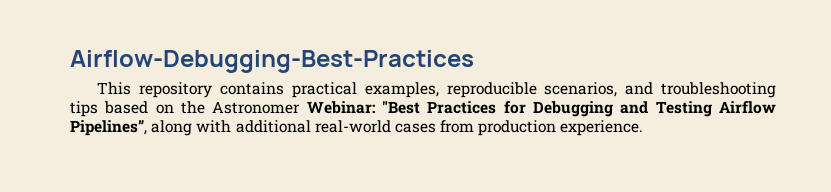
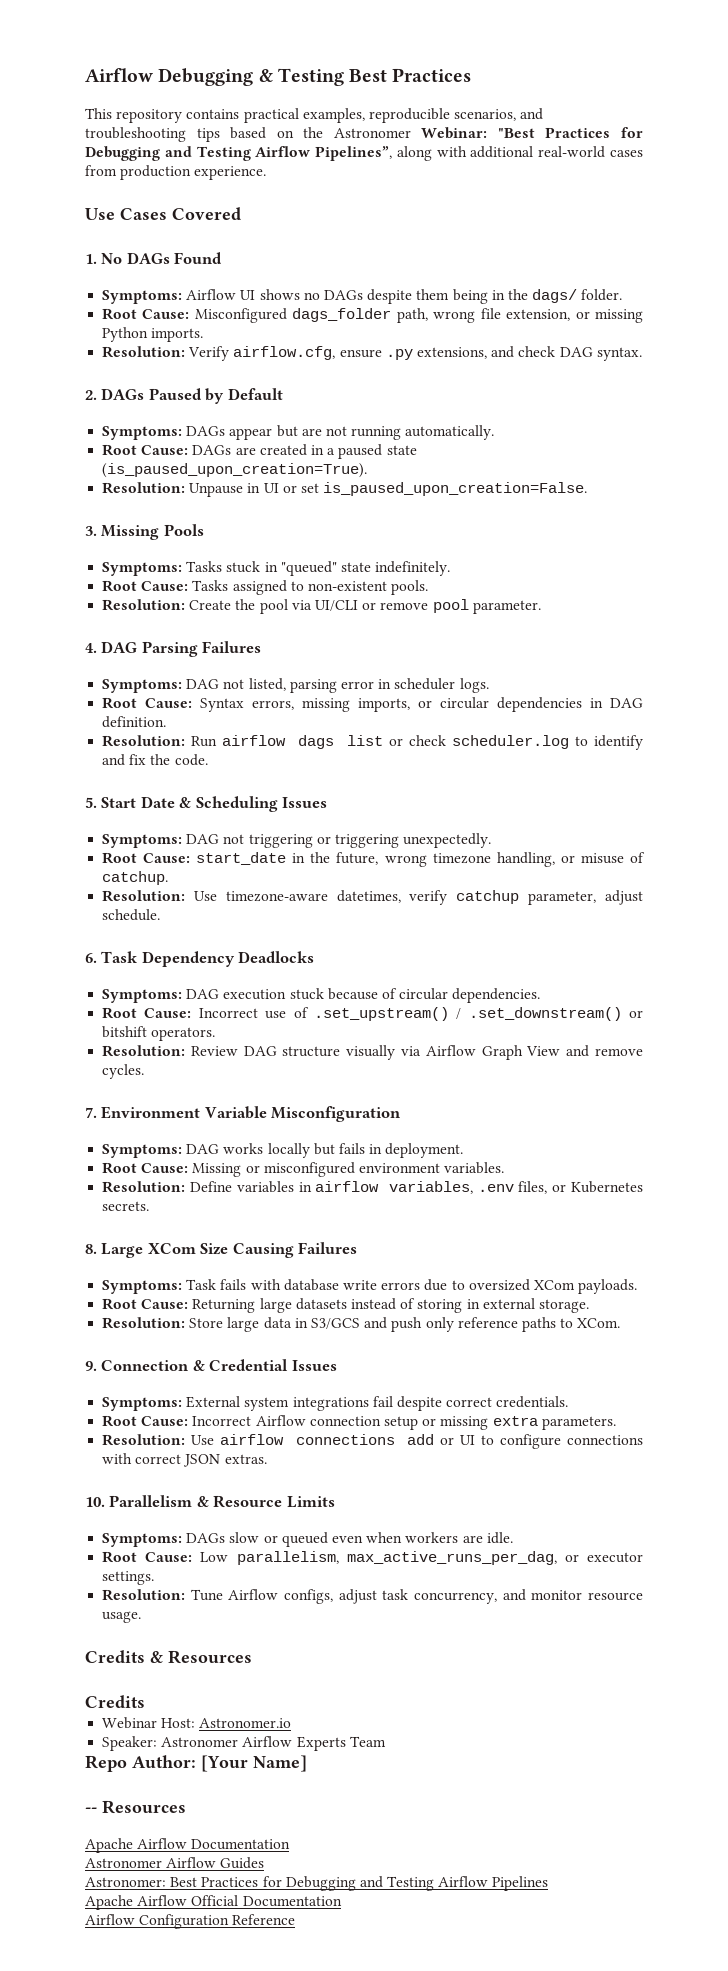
[70,50,474,73] Airflow-Debugging-Best-Practices -> [85,68,472,86] Airflow Debugging & Testing Best Practices
(644, 128) none -> [85,207,241,220] [85,252,223,264] [102,289,623,304] [102,308,644,323] [102,327,204,342] [102,346,642,361] [85,388,283,404] [102,425,495,440] [102,444,417,459] [102,463,368,478] [102,482,588,497] [85,524,204,540] [102,561,451,576] [102,580,429,595] [102,599,541,614] [85,641,262,657] [102,678,489,693] [102,697,644,712] [102,716,167,728] [102,735,643,750] [102,754,208,766] [85,796,328,812] [102,833,492,848] [102,852,645,867] [102,871,169,885] [102,890,644,905] [102,909,161,921] [85,951,315,967] [102,988,541,1003] [102,1007,643,1021] [102,1026,216,1041] [102,1045,644,1060] [102,1064,145,1079] [85,1106,402,1122] [102,1143,464,1158] [102,1162,505,1177] [102,1181,643,1194] [102,1201,150,1211] [85,1242,358,1258] [102,1279,638,1294] [102,1298,589,1313] [102,1317,621,1332] [85,1359,337,1371] [102,1396,569,1411] [102,1415,616,1430] [102,1434,643,1449] [102,1453,267,1467] [85,1495,335,1508] [102,1532,513,1547] [102,1551,643,1565] [102,1571,155,1585] [102,1589,643,1604] [102,1611,142,1623] [85,1650,252,1664] [85,1695,145,1708] [102,1717,292,1729] [102,1736,386,1751] [85,1755,307,1772] [85,1800,186,1814] [85,1838,291,1853] [85,1857,265,1869] [85,1876,549,1891] [85,1895,342,1910] [85,1914,296,1929] // Use Cases Covered // 1. No DAGs Found // Symptoms: Airflow UI shows no DAGs despite them being in the dags/ folder. // Root Cause: Misconfigured dags_folder path, wrong file extension, or missing Python imports. // Resolution: Verify airflow.cfg, ensure .py extensions, and check DAG syntax. // 2. DAGs Paused by Default // Symptoms: DAGs appear but are not running automatically. // Root Cause: DAGs are created in a paused state (is_paused_upon_creation=True). // Resolution: Unpause in UI or set is_paused_upon_creation=False. // 3. Missing Pools // Symptoms: Tasks stuck in "queued" state indefinitely. // Root Cause: Tasks assigned to non-existent pools. // Resolution: Create the pool via UI/CLI or remove pool parameter. // 4. DAG Parsing Failures // Symptoms: DAG not listed, parsing error in scheduler logs. // Root Cause: Syntax errors, missing imports, or circular dependencies in DAG definition. // Resolution: Run airflow dags list or check scheduler.log to identify and fix the code. // 5. Start Date & Scheduling Issues // Symptoms: DAG not triggering or triggering unexpectedly. // Root Cause: start_date in the future, wrong timezone handling, or misuse of catchup. // Resolution: Use timezone-aware datetimes, verify catchup parameter, adjust schedule. // 6. Task Dependency Deadlocks // Symptoms: DAG execution stuck because of circular dependencies. // Root Cause: Incorrect use of .set_upstream() / .set_downstream() or bitshift operators. // Resolution: Review DAG structure visually via Airflow Graph View and remove cycles. // 7. Environment Variable Misconfiguration // Symptoms: DAG works locally but fails in deployment. // Root Cause: Missing or misconfigured environment variables. // Resolution: Define variables in airflow variables, .env files, or Kubernetes secrets. // 8. Large XCom Size Causing Failures // Symptoms: Task fails with database write errors due to oversized XCom payloads. // Root Cause: Returning large datasets instead of storing in external storage. // Resolution: Store large data in S3/GCS and push only reference paths to XCom. // 9. Connection & Credential Issues // Symptoms: External system integrations fail despite correct credentials. // Root Cause: Incorrect Airflow connection setup or missing extra parameters. // Resolution: Use airflow connections add or UI to configure connections with correct JSON extras. // 10. Parallelism & Resource Limits // Symptoms: DAGs slow or queued even when workers are idle. // Root Cause: Low parallelism, max_active_runs_per_dag, or executor settings. // Resolution: Tune Airflow configs, adjust task concurrency, and monitor resource usage. // Credits & Resources // Credits // Webinar Host: Astronomer.io // Speaker: Astronomer Airflow Experts Team // Repo Author: [Your Name] // -- Resources // Apache Airflow Documentation // Astronomer Airflow Guides // Astronomer: Best Practices for Debugging and Testing Airflow Pipelines // Apache Airflow Official Documentation // Airflow Configuration Reference

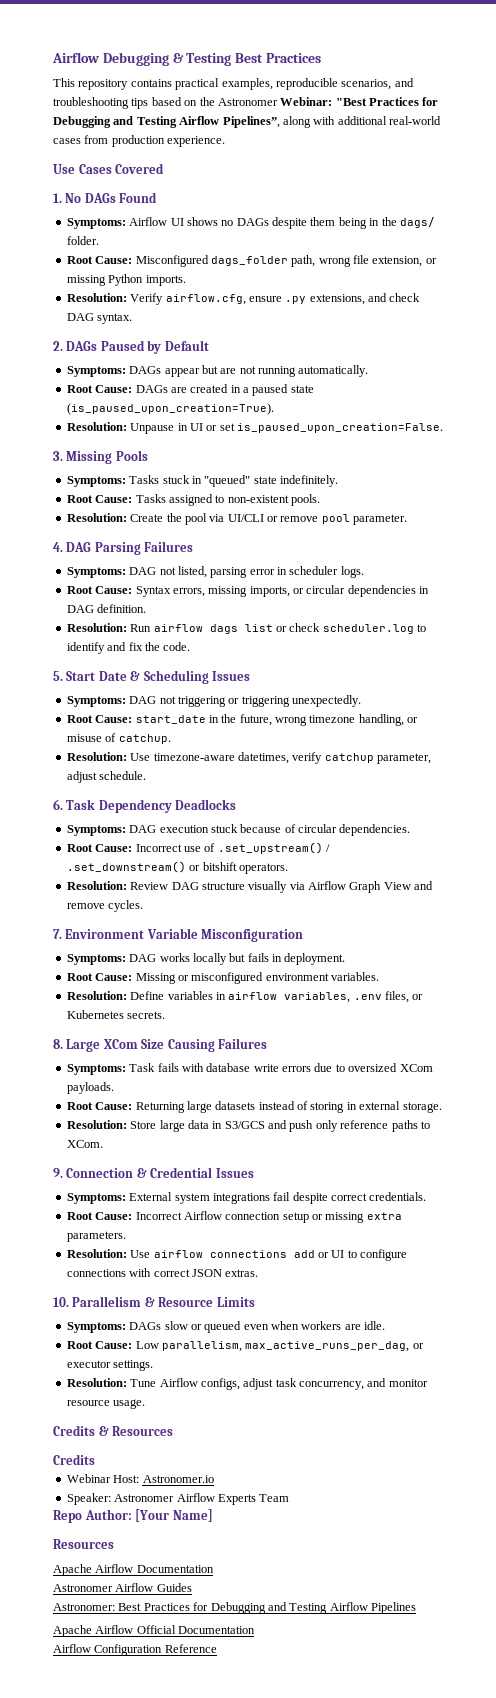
[85,1807,97,1813] -- -> (213, 1515) none

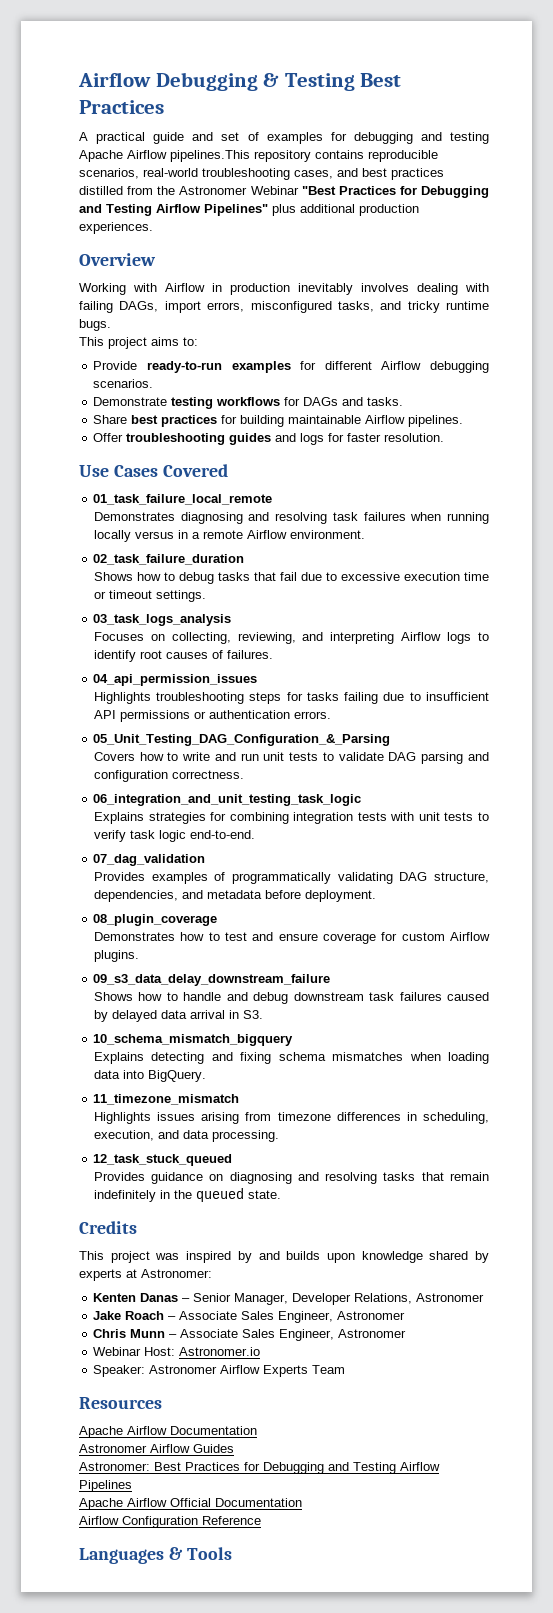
[53,78,414,90] [53,97,198,109] This repository contains practical examples, reproducible scenarios, and troubleshooting tips based on -> [79,132,489,144] [79,150,438,162] [79,168,444,180] [79,186,154,195] A practical guide and set of examples for debugging and testing Apache Airflow pipelines.This repository contains reproducible scenarios, real-world troubleshooting cases, and best practices distilled from
[280,97,333,106] Webinar: -> [250,186,299,195] Webinar
[222,116,441,128] [53,135,226,147] [53,163,165,174] [53,192,158,203] [66,217,435,229] [66,236,99,245] [66,255,437,267] [66,274,186,286] [66,293,421,305] [66,313,133,324] [53,340,209,354] [66,365,369,377] [66,384,314,396] [66,403,274,415] [66,422,443,434] [53,450,148,464] [66,475,338,487] [66,494,320,506] [66,513,408,525] [53,541,194,555] [66,566,364,578] [66,585,430,597] [66,604,147,613] [66,623,426,634] [66,642,191,654] [53,670,250,684] [66,695,361,707] [66,714,419,726] [66,733,171,744] [66,752,431,764] [66,771,147,783] [53,799,237,813] [66,824,411,836] [66,842,330,854] [66,861,288,874] [66,881,434,893] [66,900,144,912] [53,928,304,942] [66,953,346,965] [66,972,379,984] [66,991,424,1003] [66,1010,166,1019] [53,1038,267,1052] [66,1063,433,1075] [66,1082,114,1094] [66,1101,442,1113] [66,1120,430,1132] [66,1140,103,1148] [53,1167,254,1178] [66,1192,427,1204] [66,1211,402,1223] [66,1231,126,1242] [66,1249,407,1261] [66,1268,259,1277] [53,1296,255,1307] [66,1321,386,1333] [66,1341,424,1352] [66,1360,154,1371] [66,1378,428,1390] [66,1399,146,1409] [53,1425,174,1436] [53,1454,95,1465] Pipelines”, along with additional real-world cases from production experience. // Use Cases Covered // 1. No DAGs Found // Symptoms: Airflow UI shows no DAGs despite them being in the dags/ folder. // Root Cause: Misconfigured dags_folder path, wrong file extension, or missing Python imports. // Resolution: Verify airflow.cfg, ensure .py extensions, and check DAG syntax. // 2. DAGs Paused by Default // Symptoms: DAGs appear but are not running automatically. // Root Cause: DAGs are created in a paused state (is_paused_upon_creation=True). // Resolution: Unpause in UI or set is_paused_upon_creation=False. // 3. Missing Pools // Symptoms: Tasks stuck in "queued" state indefinitely. // Root Cause: Tasks assigned to non-existent pools. // Resolution: Create the pool via UI/CLI or remove pool parameter. // 4. DAG Parsing Failures // Symptoms: DAG not listed, parsing error in scheduler logs. // Root Cause: Syntax errors, missing imports, or circular dependencies in DAG definition. // Resolution: Run airflow dags list or check scheduler.log to identify and fix the code. // 5. Start Date & Scheduling Issues // Symptoms: DAG not triggering or triggering unexpectedly. // Root Cause: start_date in the future, wrong timezone handling, or misuse of catchup. // Resolution: Use timezone-aware datetimes, verify catchup parameter, adjust schedule. // 6. Task Dependency Deadlocks // Symptoms: DAG execution stuck because of circular dependencies. // Root Cause: Incorrect use of .set_upstream() / .set_downstream() or bitshift operators. // Resolution: Review DAG structure visually via Airflow Graph View and remove cycles. // 7. Environment Variable Misconfiguration // Symptoms: DAG works locally but fails in deployment. // Root Cause: Missing or misconfigured environment variables. // Resolution: Define variables in airflow variables, .env files, or Kubernetes secrets. // 8. Large XCom Size Causing Failures // Symptoms: Task fails with database write errors due to oversized XCom payloads. // Root Cause: Returning large datasets instead of storing in external storage. // Resolution: Store large data in S3/GCS and push only reference paths to XCom. // 9. Connection & Credential Issues // Symptoms: External system integrations fail despite correct credentials. // Root Cause: Incorrect Airflow connection setup or missing extra parameters. // Resolution: Use airflow connections add or UI to configure connections with correct JSON extras. // 10. Parallelism & Resource Limits // Symptoms: DAGs slow or queued even when workers are idle. // Root Cause: Low parallelism, max_active_runs_per_dag, or executor settings. // Resolution: Tune Airflow configs, adjust task concurrency, and monitor resource usage. // Credits & Resources // Credits -> [204,204,419,216] [79,222,153,234] [79,253,156,266] [79,283,489,295] [79,301,489,313] [79,319,111,331] [79,337,198,349] [93,361,489,373] [93,379,154,388] [93,397,404,409] [93,415,464,427] [93,433,445,445] [79,464,228,477] [93,494,273,505] [93,512,489,524] [93,530,365,542] [93,554,245,565] [93,572,489,584] [93,590,206,602] [93,614,232,626] [93,632,489,644] [93,650,273,662] [93,674,258,686] [93,692,489,704] [93,710,331,722] [93,734,391,746] [93,752,490,764] [93,770,244,782] [93,794,362,806] [93,812,489,824] [93,830,255,842] [93,854,206,866] [93,872,489,884] [93,890,376,902] [93,914,218,926] [93,932,490,944] [93,950,139,962] [93,974,331,986] [93,992,490,1004] [93,1010,263,1022] [93,1034,294,1046] [93,1052,489,1064] [93,1070,206,1082] [93,1094,240,1105] [93,1112,489,1124] [93,1130,279,1142] [93,1154,233,1166] [93,1172,489,1184] [93,1188,281,1202] [79,1221,137,1234] [79,1251,489,1263] [79,1269,212,1281] [93,1293,485,1305] [93,1311,406,1323] [93,1329,407,1341] Pipelines" plus additional production experiences. // Overview // Working with Airflow in production inevitably involves dealing with failing DAGs, import errors, misconfigured tasks, and tricky runtime bugs. // This project aims to: // Provide ready-to-run examples for different Airflow debugging scenarios. // Demonstrate testing workflows for DAGs and tasks. // Share best practices for building maintainable Airflow pipelines. // Offer troubleshooting guides and logs for faster resolution. // Use Cases Covered // 01_task_failure_local_remote // Demonstrates diagnosing and resolving task failures when running locally versus in a remote Airflow environment. // 02_task_failure_duration // Shows how to debug tasks that fail due to excessive execution time or timeout settings. // 03_task_logs_analysis // Focuses on collecting, reviewing, and interpreting Airflow logs to identify root causes of failures. // 04_api_permission_issues // Highlights troubleshooting steps for tasks failing due to insufficient API permissions or authentication errors. // 05_Unit_Testing_DAG_Configuration_&_Parsing // Covers how to write and run unit tests to validate DAG parsing and configuration correctness. // 06_integration_and_unit_testing_task_logic // Explains strategies for combining integration tests with unit tests to verify task logic end-to-end. // 07_dag_validation // Provides examples of programmatically validating DAG structure, dependencies, and metadata before deployment. // 08_plugin_coverage // Demonstrates how to test and ensure coverage for custom Airflow plugins. // 09_s3_data_delay_downstream_failure // Shows how to handle and debug downstream task failures caused by delayed data arrival in S3. // 10_schema_mismatch_bigquery // Explains detecting and fixing schema mismatches when loading data into BigQuery. // 11_timezone_mismatch // Highlights issues arising from timezone differences in scheduling, execution, and data processing. // 12_task_stuck_queued // Provides guidance on diagnosing and resolving tasks that remain indefinitely in the queued state. // Credits // This project was inspired by and builds upon knowledge shared by experts at Astronomer: // Kenten Danas – Senior Manager, Developer Relations, Astronomer // Jake Roach – Associate Sales Engineer, Astronomer // Chris Munn – Associate Sales Engineer, Astronomer
[53,1509,213,1523] // Repo Author: [Your Name] -> (346, 1369) none
(217, 1648) none -> [79,1547,232,1564] // Languages & Tools

